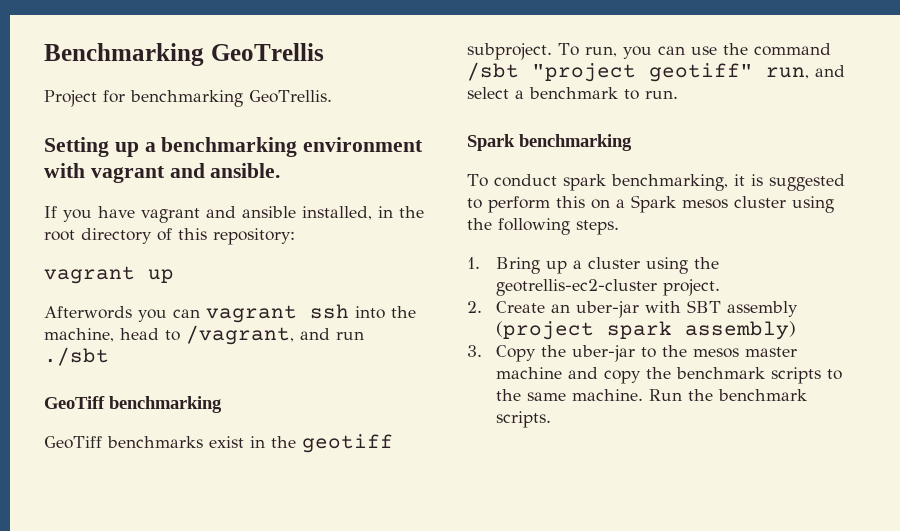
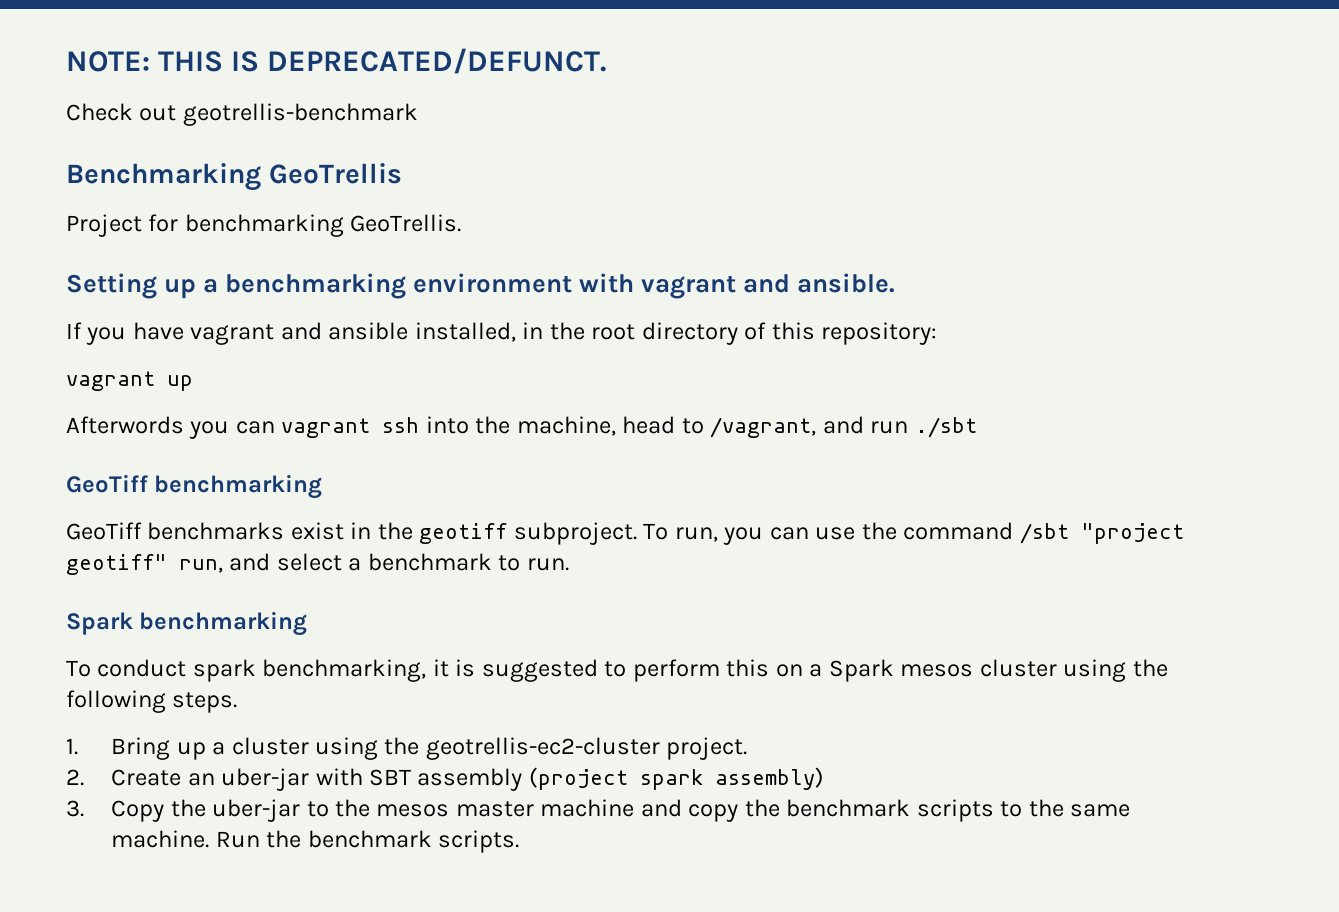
(44, 54) none -> [66,48,607,74] [66,103,418,126] NOTE: THIS IS DEPRECATED/DEFUNCT. // Check out geotrellis-benchmark //

